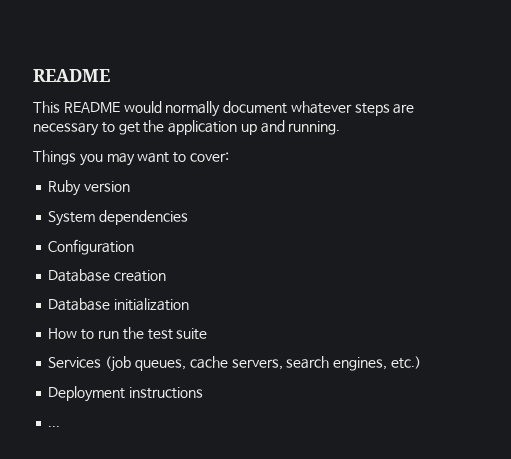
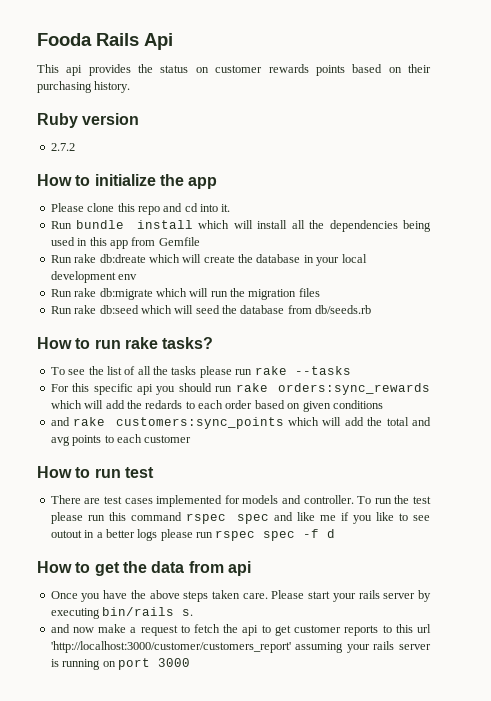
[33,69,110,82] [33,101,415,117] [33,120,341,136] [33,150,229,166] [48,180,131,196] [48,210,189,226] [48,239,135,255] [48,269,167,282] [48,298,190,311] [48,327,208,340] [48,356,421,372] [48,386,204,402] [48,426,61,427] README // This README would normally document whatever steps are necessary to get the application up and running. // Things you may want to cover: // Ruby version // System dependencies // Configuration // Database creation // Database initialization // How to run the test suite // Services (job queues, cache servers, search engines, etc.) // Deployment instructions // ... -> [37,33,173,50] [37,64,432,76] [37,81,131,93] [37,113,140,128] [50,143,75,151] [37,174,218,189] [50,203,231,215] [50,220,432,232] [50,237,200,249] [50,254,367,266] [50,271,138,283] [50,288,320,300] [50,305,372,314] [37,337,214,349] [50,366,351,378] [50,383,430,395] [50,400,383,412] [50,417,432,429] [50,434,192,446] [37,466,154,478] [50,495,432,507] [50,512,431,524] [50,529,336,541] [37,561,251,576] [50,590,431,602] [50,607,194,619] [50,624,431,636] [50,641,431,653] [50,658,190,670] Fooda Rails Api // This api provides the status on customer rewards points based on their purchasing history. // Ruby version // 2.7.2 // How to initialize the app // Please clone this repo and cd into it. // Run bundle install which will install all the dependencies being used in this app from Gemfile // Run rake db:dreate which will create the database in your local development env // Run rake db:migrate which will run the migration files // Run rake db:seed which will seed the database from db/seeds.rb // How to run rake tasks? // To see the list of all the tasks please run rake --tasks // For this specific api you should run rake orders:sync_rewards which will add the redards to each order based on given conditions // and rake customers:sync_points which will add the total and avg points to each customer // How to run test // There are test cases implemented for models and controller. To run the test please run this command rspec spec and like me if you like to see outout in a better logs please run rspec spec -f d // How to get the data from api // Once you have the above steps taken care. Please start your rails server by executing bin/rails s. // and now make a request to fetch the api to get customer reports to this url 'http://localhost:3000/customer/customers_report' assuming your rails server is running on port 3000

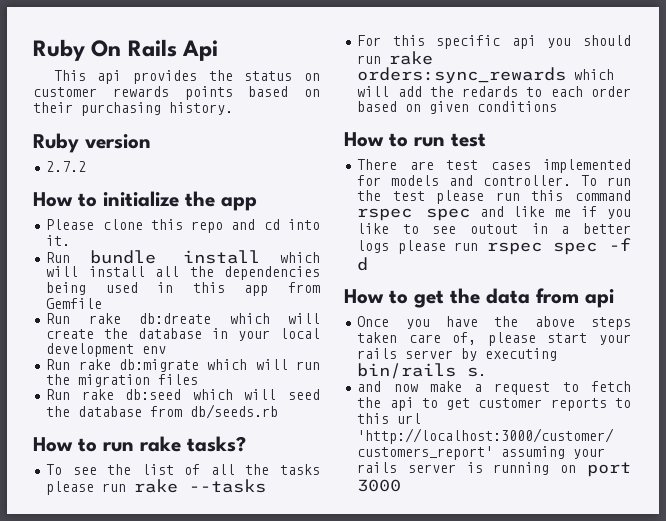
[37,33,92,46] Fooda -> [33,39,122,61] Ruby On
[50,417,432,429] [50,434,192,446] // and rake customers:sync_points which will add the total and avg points to each customer -> (558, 106) none
[242,590,305,599] care. Please -> [408,332,536,346] care of, please

